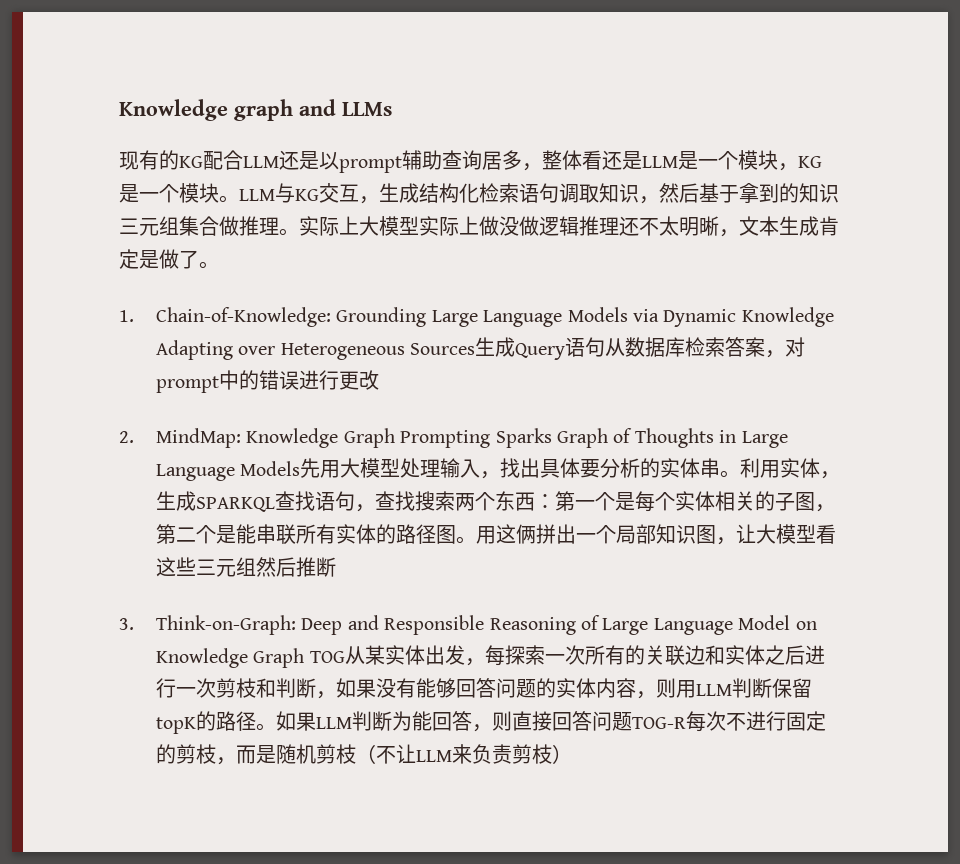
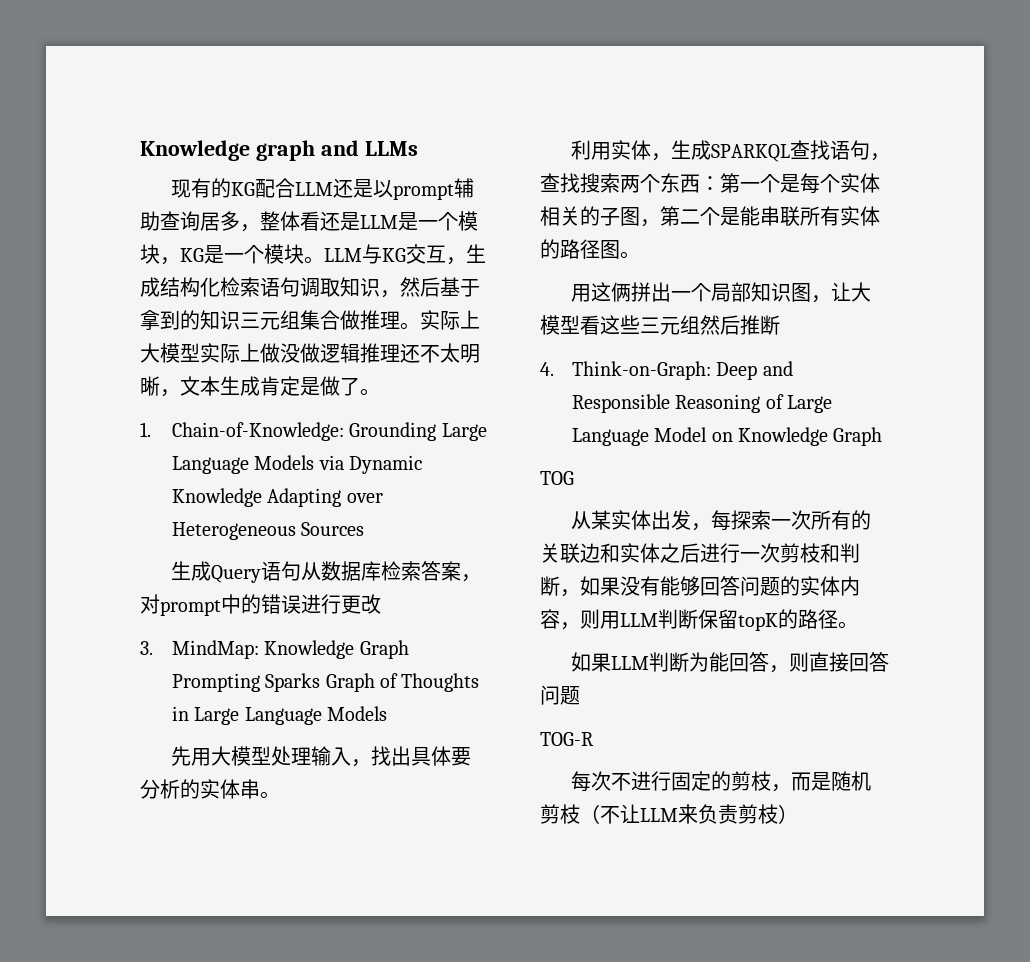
(476, 349) none -> (365, 529) //
[119,431,134,443] 2. -> [140,641,153,655] 3.
(301, 468) none -> (388, 713) //
(741, 474) none -> (280, 795) //
(476, 540) none -> (640, 255) //
[119,618,134,630] 3. -> [540,362,554,376] 4.
(305, 658) none -> (883, 436) //
(345, 657) none -> (574, 478) //
(276, 727) none -> (858, 625) //
(632, 721) none -> (580, 695) //
(686, 723) none -> (594, 739) //

